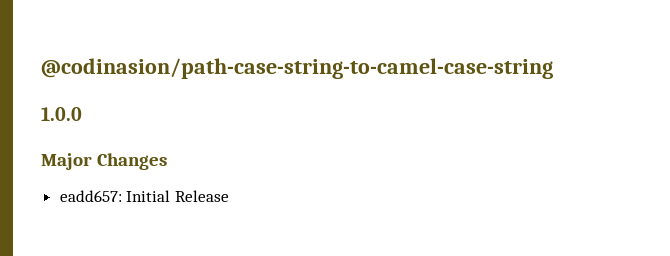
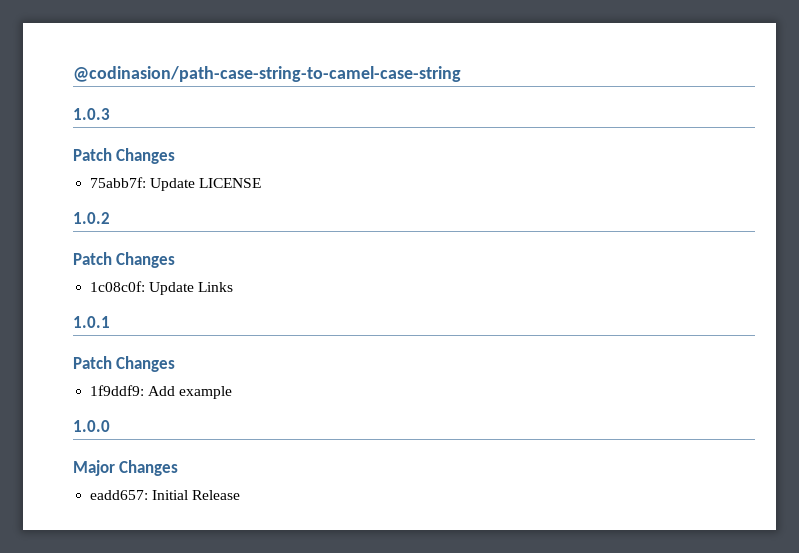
(553, 68) none -> [73,108,110,120] [73,148,176,164] [90,177,262,191] [73,212,110,224] [73,252,176,268] [90,281,234,295] [73,316,110,328] [73,356,176,372] [90,385,233,399] // 1.0.3 // Patch Changes // 75abb7f: Update LICENSE // 1.0.2 // Patch Changes // 1c08c0f: Update Links // 1.0.1 // Patch Changes // 1f9ddf9: Add example

